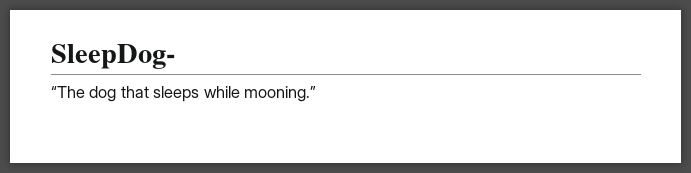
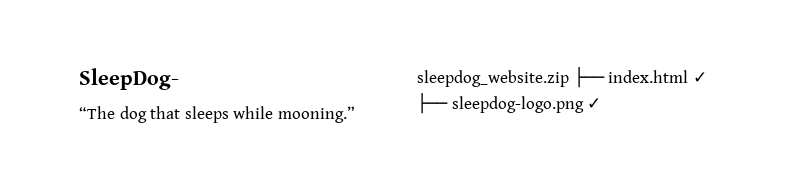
(317, 94) none -> [417,67,707,88] [417,93,602,114] sleepdog_website.zip ├── index.html ✓ ├── sleepdog-logo.png ✓

